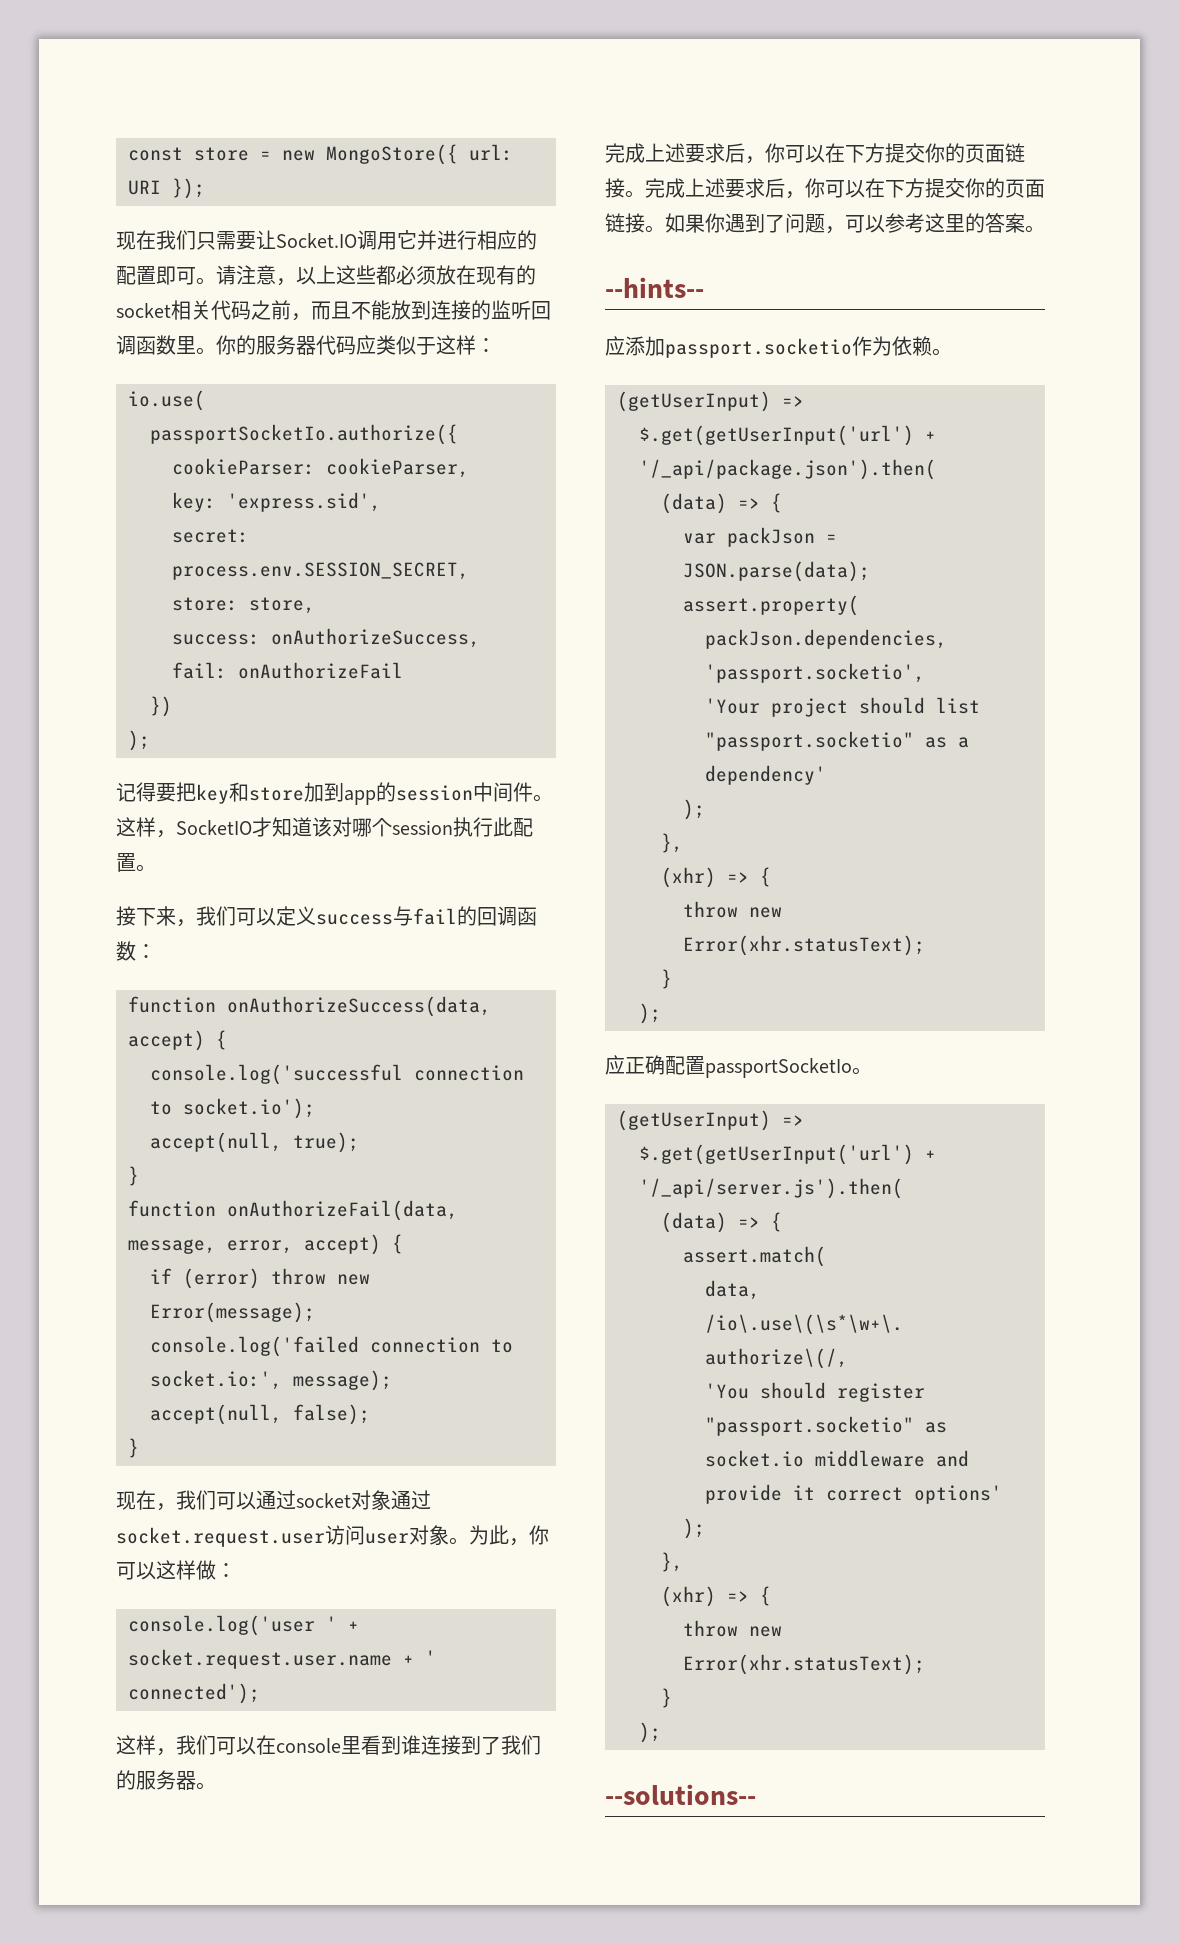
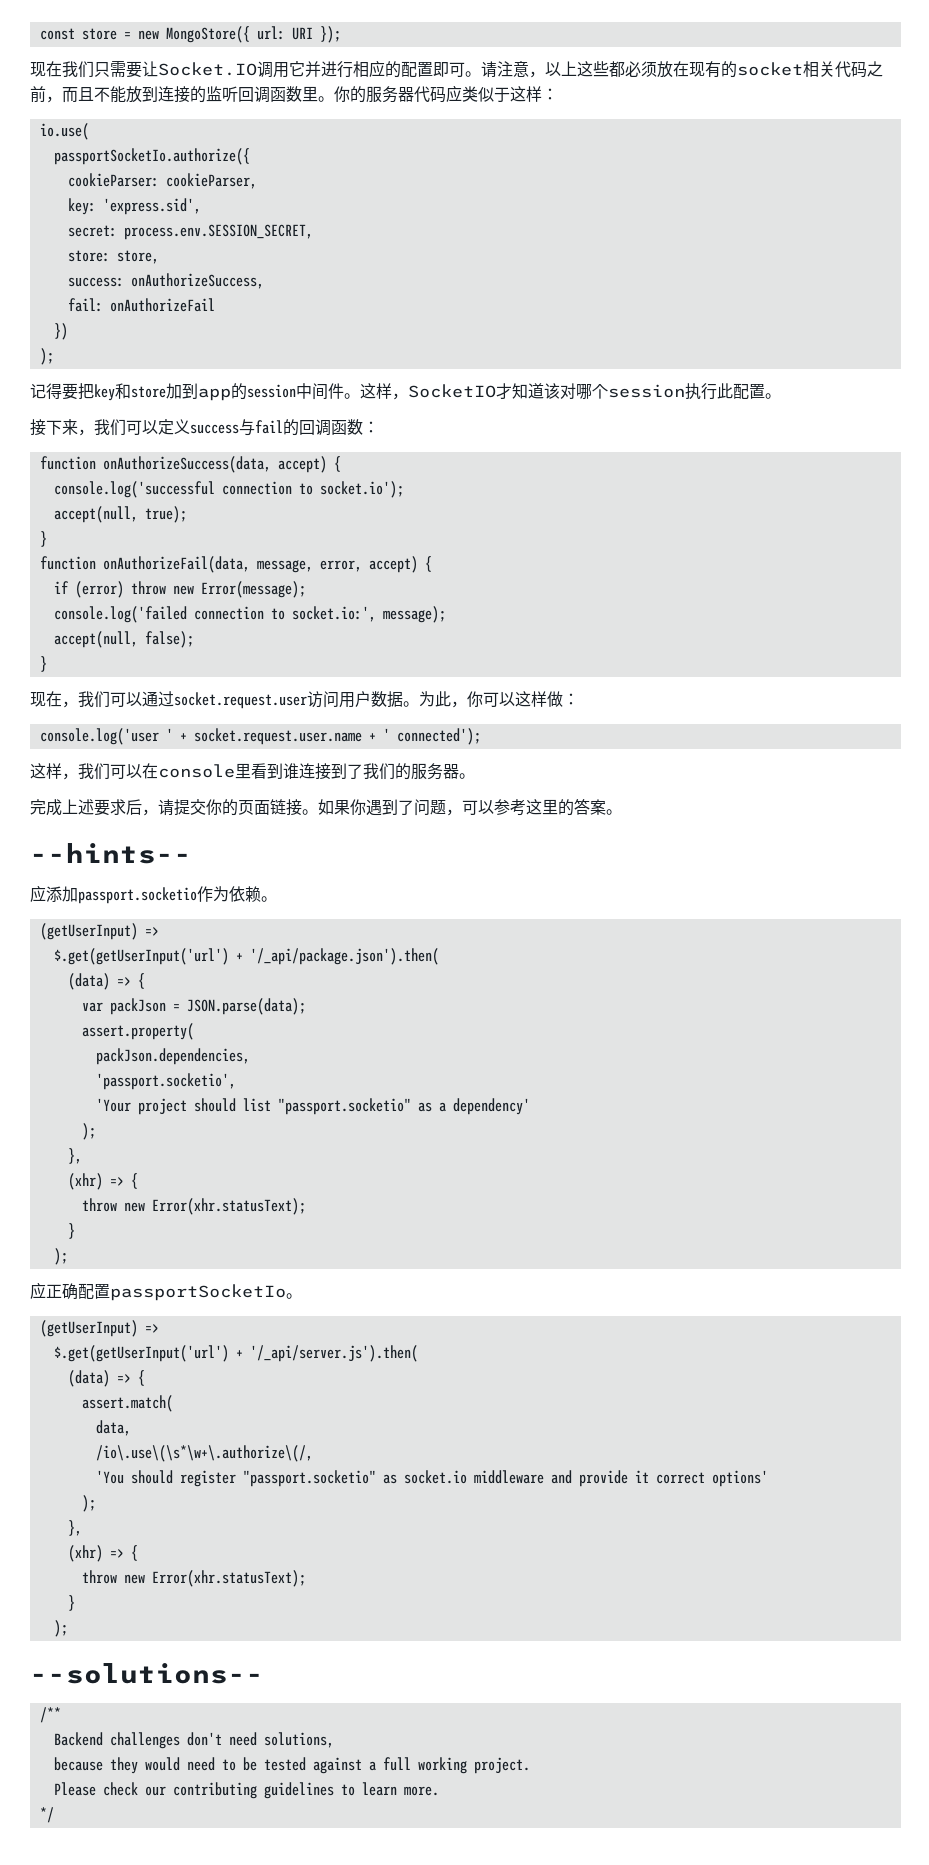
[296,1490,431,1510] [116,1525,449,1547] socket对象通过socket.request.user访问user对象 -> [174,691,403,709] socket.request.user访问用户数据
[765,143,1025,163] [605,178,925,199] 你可以在下方提交你的页面链接。完成上述要求后，你可以在下方 -> [158,799,174,816] 请
(756, 1794) none -> [39,1707,61,1723] [53,1732,334,1749] [53,1757,530,1774] [53,1782,439,1799] [39,1807,54,1823] // /** // Backend challenges don't need solutions, // because they would need to be tested against a full working project. // Please check our contributing guidelines to learn more. // */

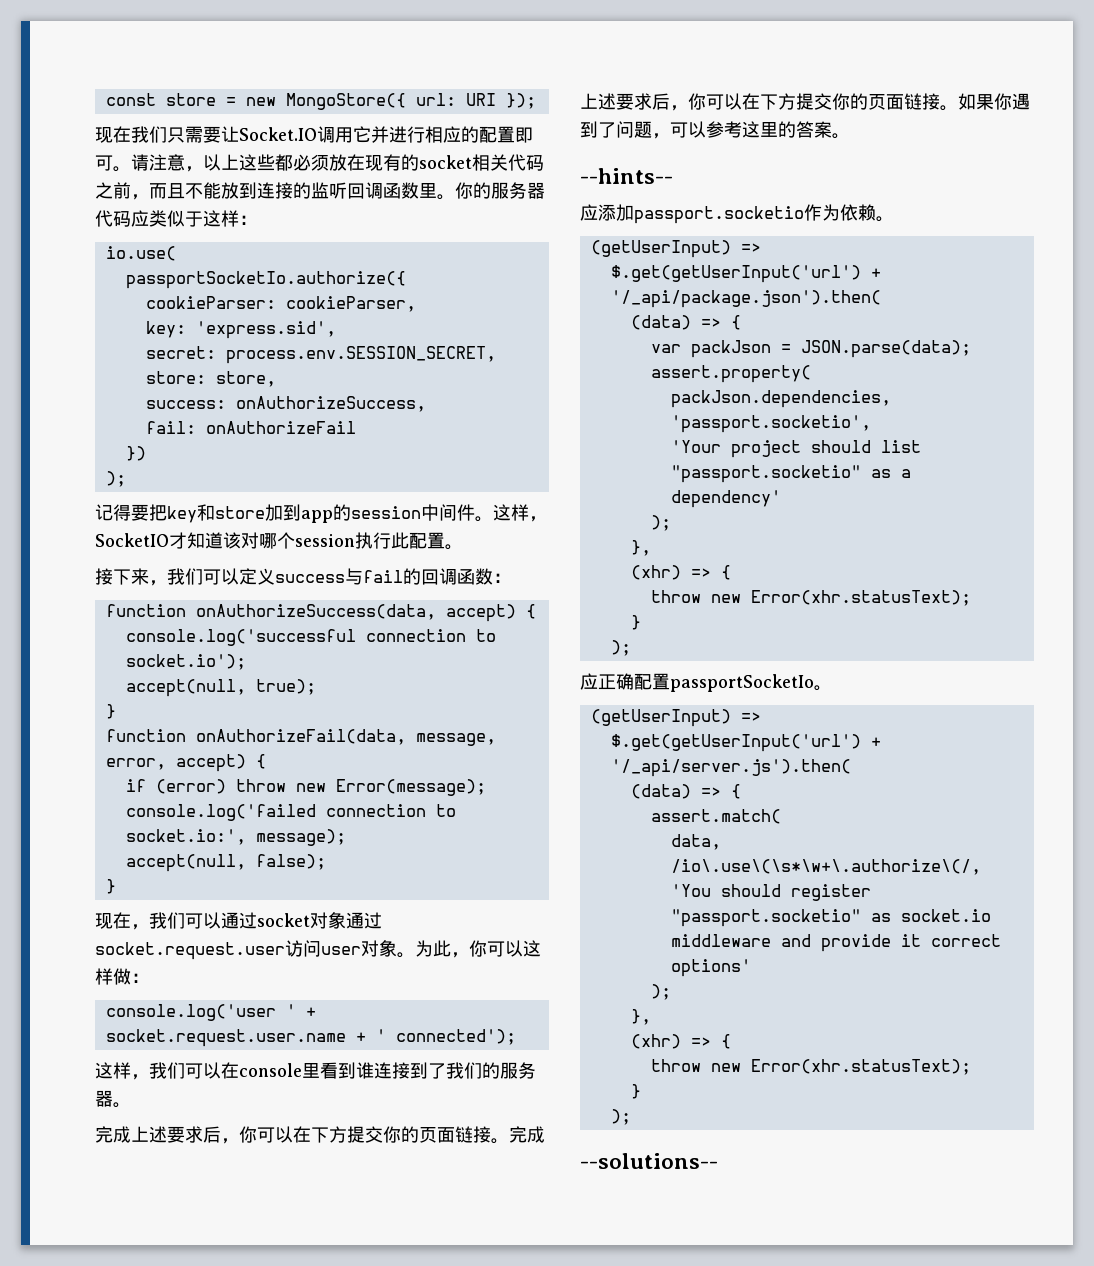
[174,691,403,709] socket.request.user访问用户数据 -> [257,912,382,929] [95,940,397,960] socket对象通过socket.request.user访问user对象
[158,799,174,816] 请 -> [239,1126,545,1144] [580,93,796,111] 你可以在下方提交你的页面链接。完成上述要求后，你可以在下方
[39,1707,61,1723] [53,1732,334,1749] [53,1757,530,1774] [53,1782,439,1799] [39,1807,54,1823] // /** // Backend challenges don't need solutions, // because they would need to be tested against a full working project. // Please check our contributing guidelines to learn more. // */ -> (718, 1161) none

